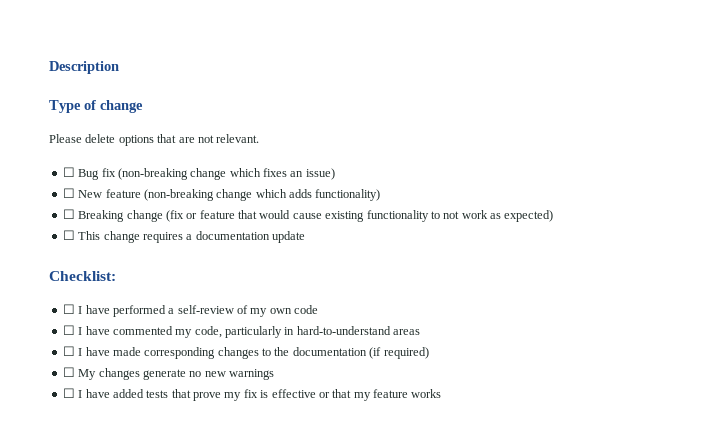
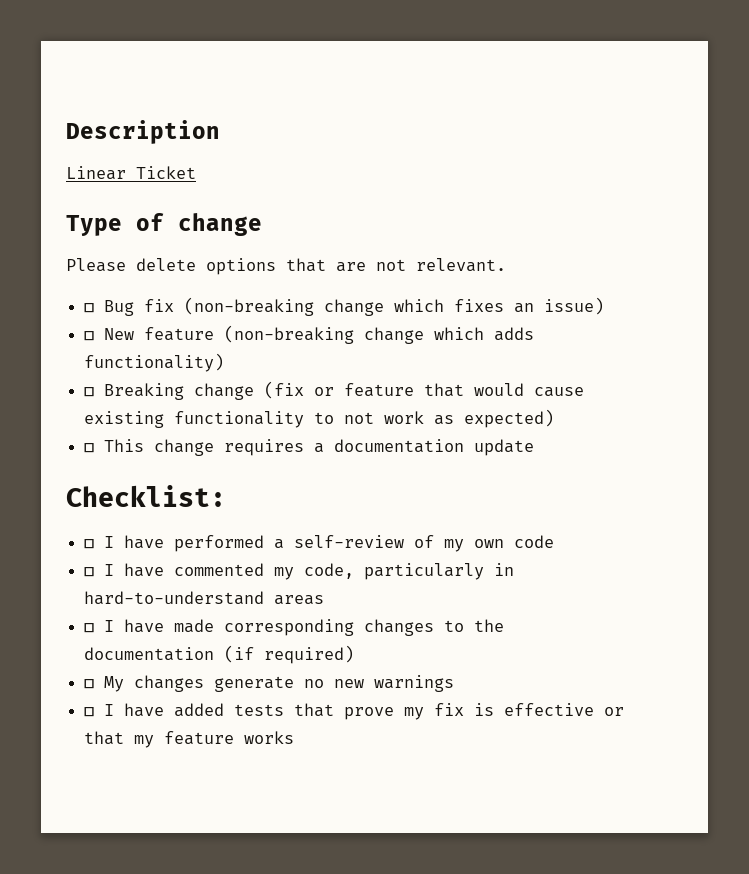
(119, 67) none -> [66,166,196,180] // Linear Ticket

